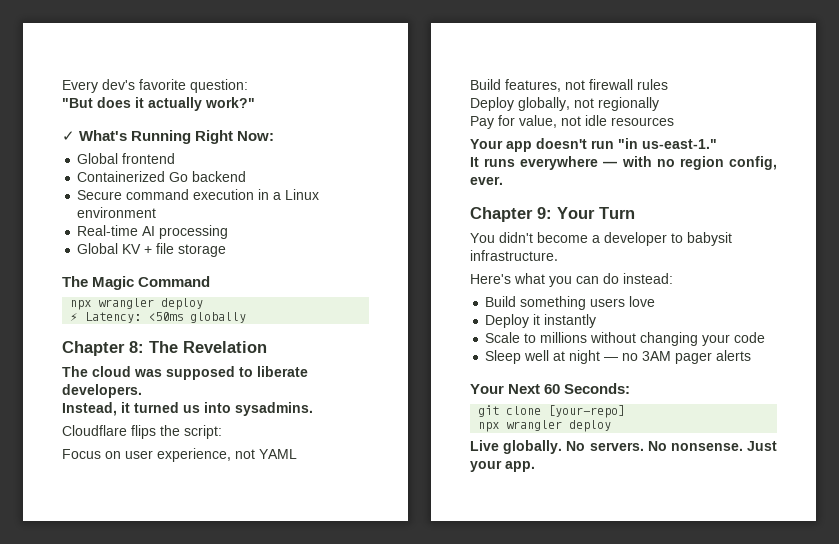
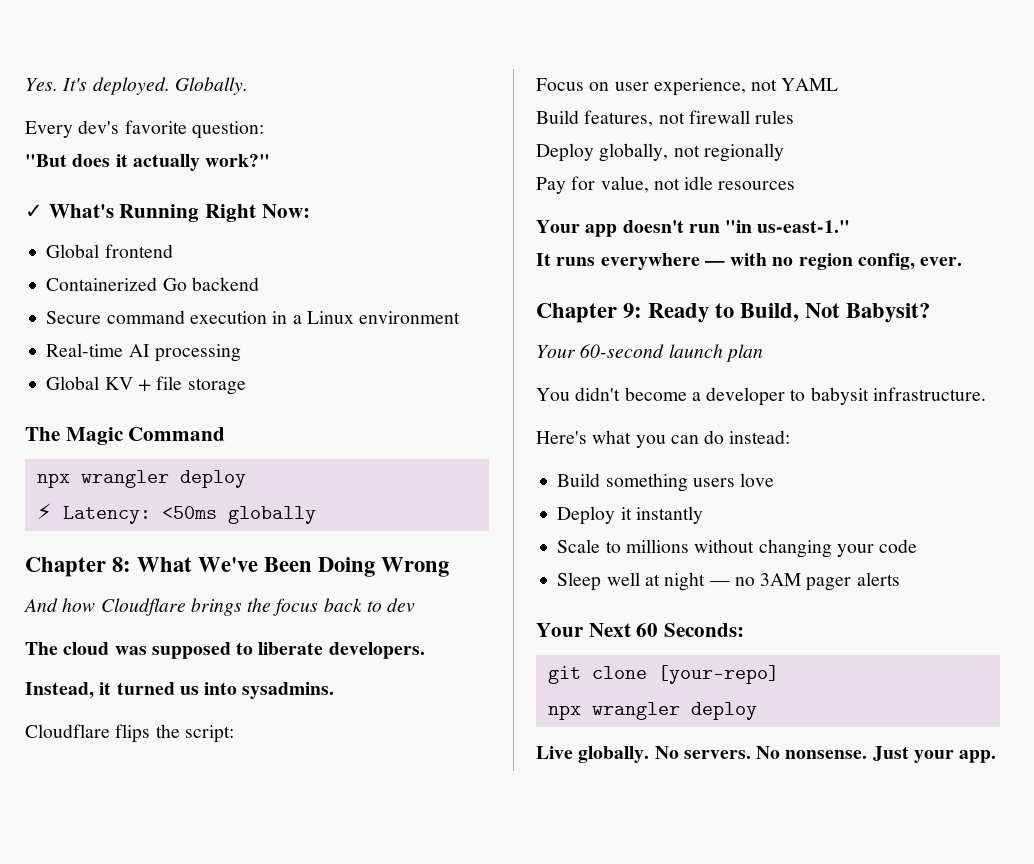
(62, 86) none -> [25,77,248,95] Yes. It's deployed. Globally. //
[149,341,267,353] The Revelation -> [137,557,450,577] [24,598,416,616] What We've Been Doing Wrong // And how Cloudflare brings the focus back to dev
[557,207,635,219] Your Turn -> [648,303,931,323] [536,344,763,362] Ready to Build, Not Babysit? // Your 60-second launch plan

